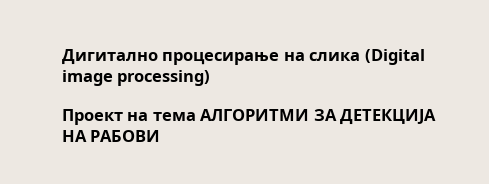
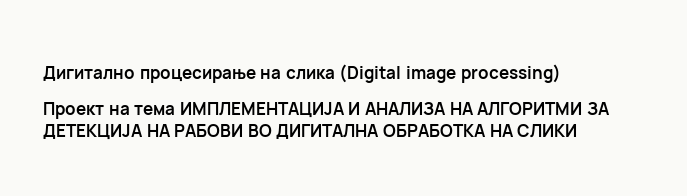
(196, 116) none -> [179,102,474,118] ИМПЛЕМЕНТАЦИЈА И АНАЛИЗА НА
(161, 136) none -> [247,124,578,139] ВО ДИГИТАЛНА ОБРАБОТКА НА СЛИКИ

